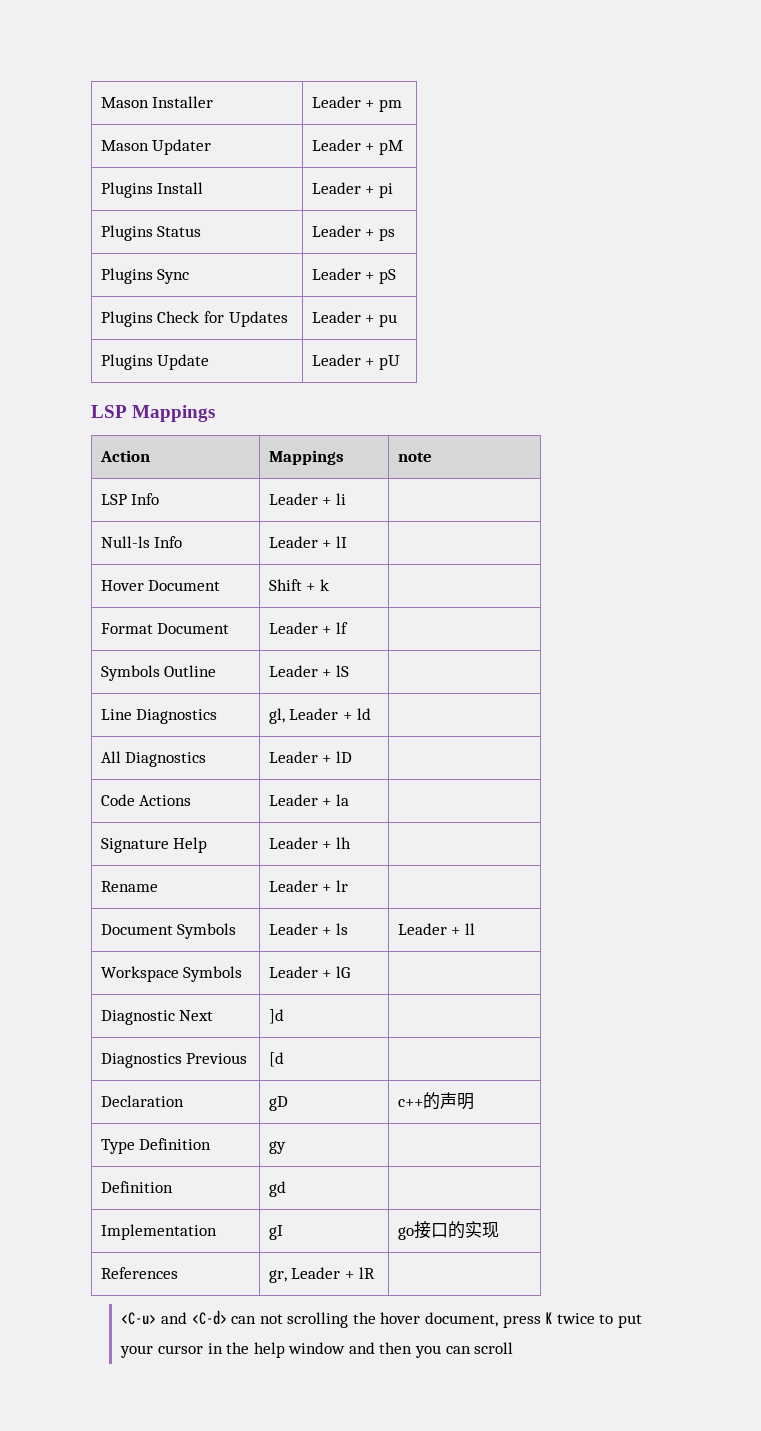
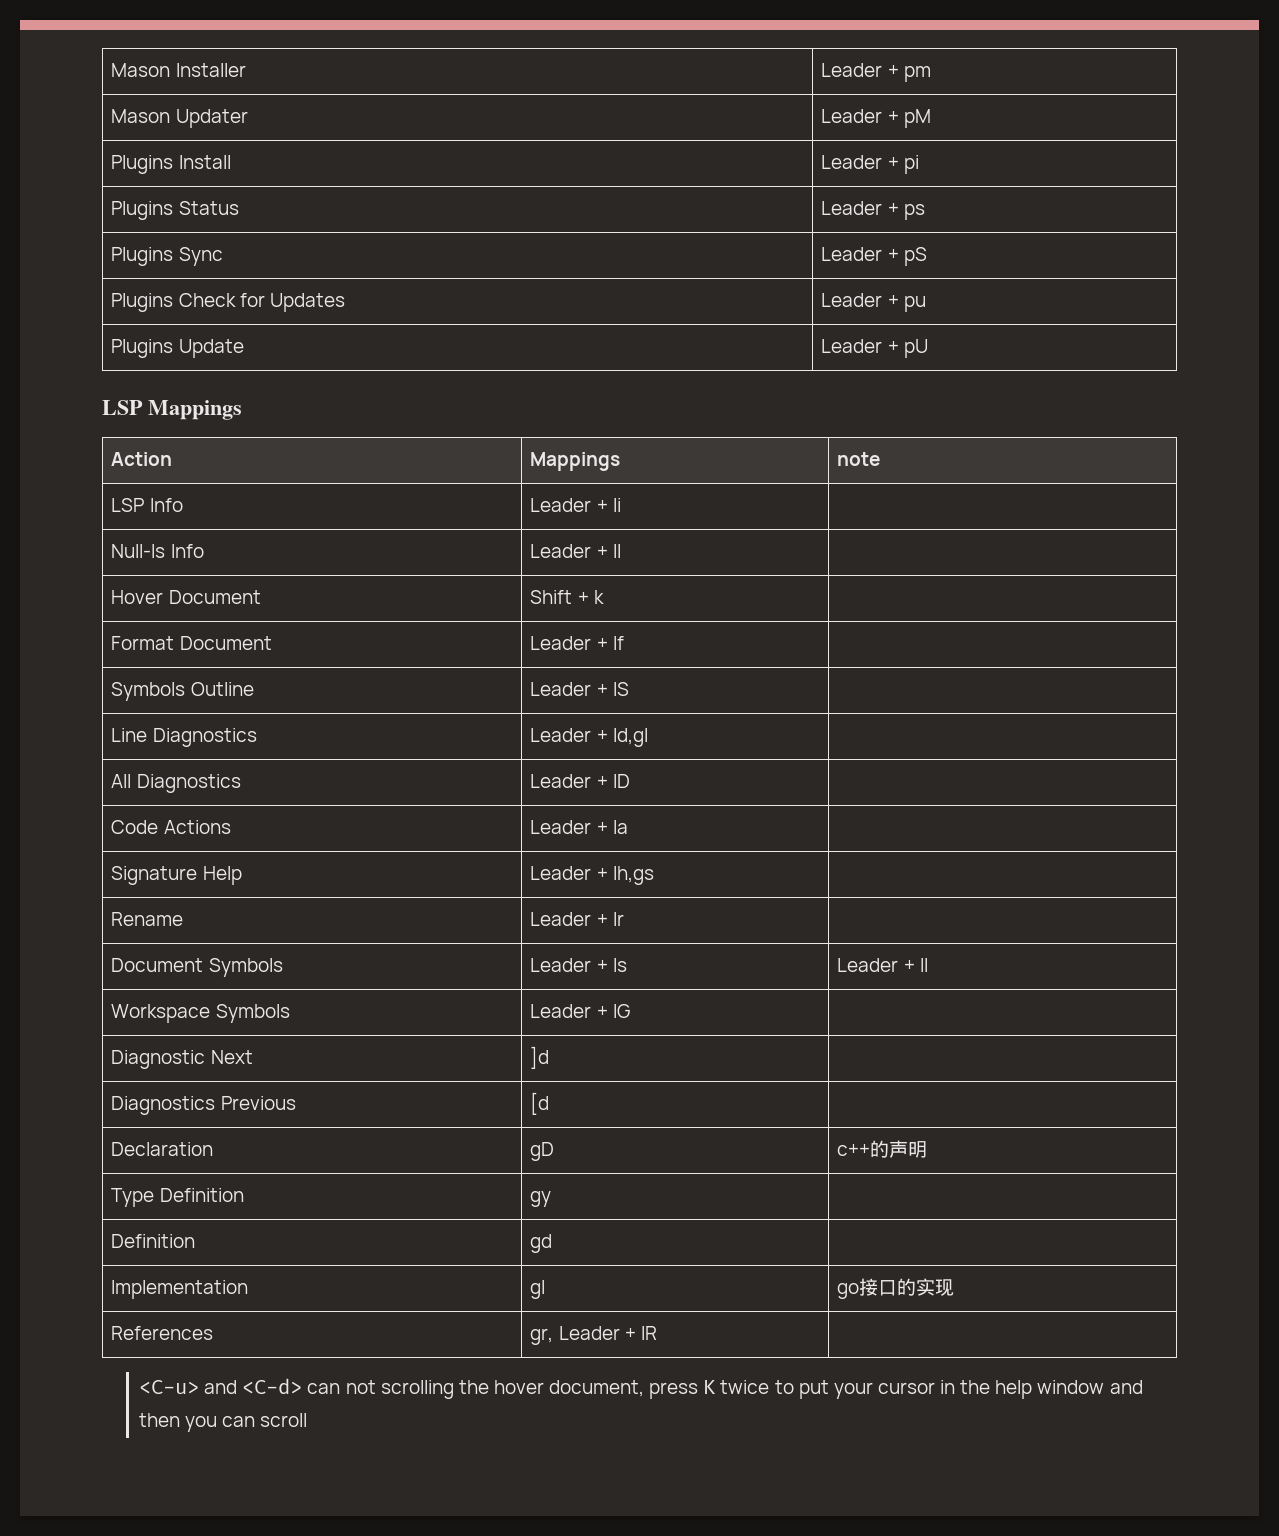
[268,708,371,724] gl, Leader + ld -> [530,728,648,747] Leader + ld,gl
[335,837,351,849] lh -> [612,866,654,885] lh,gs

